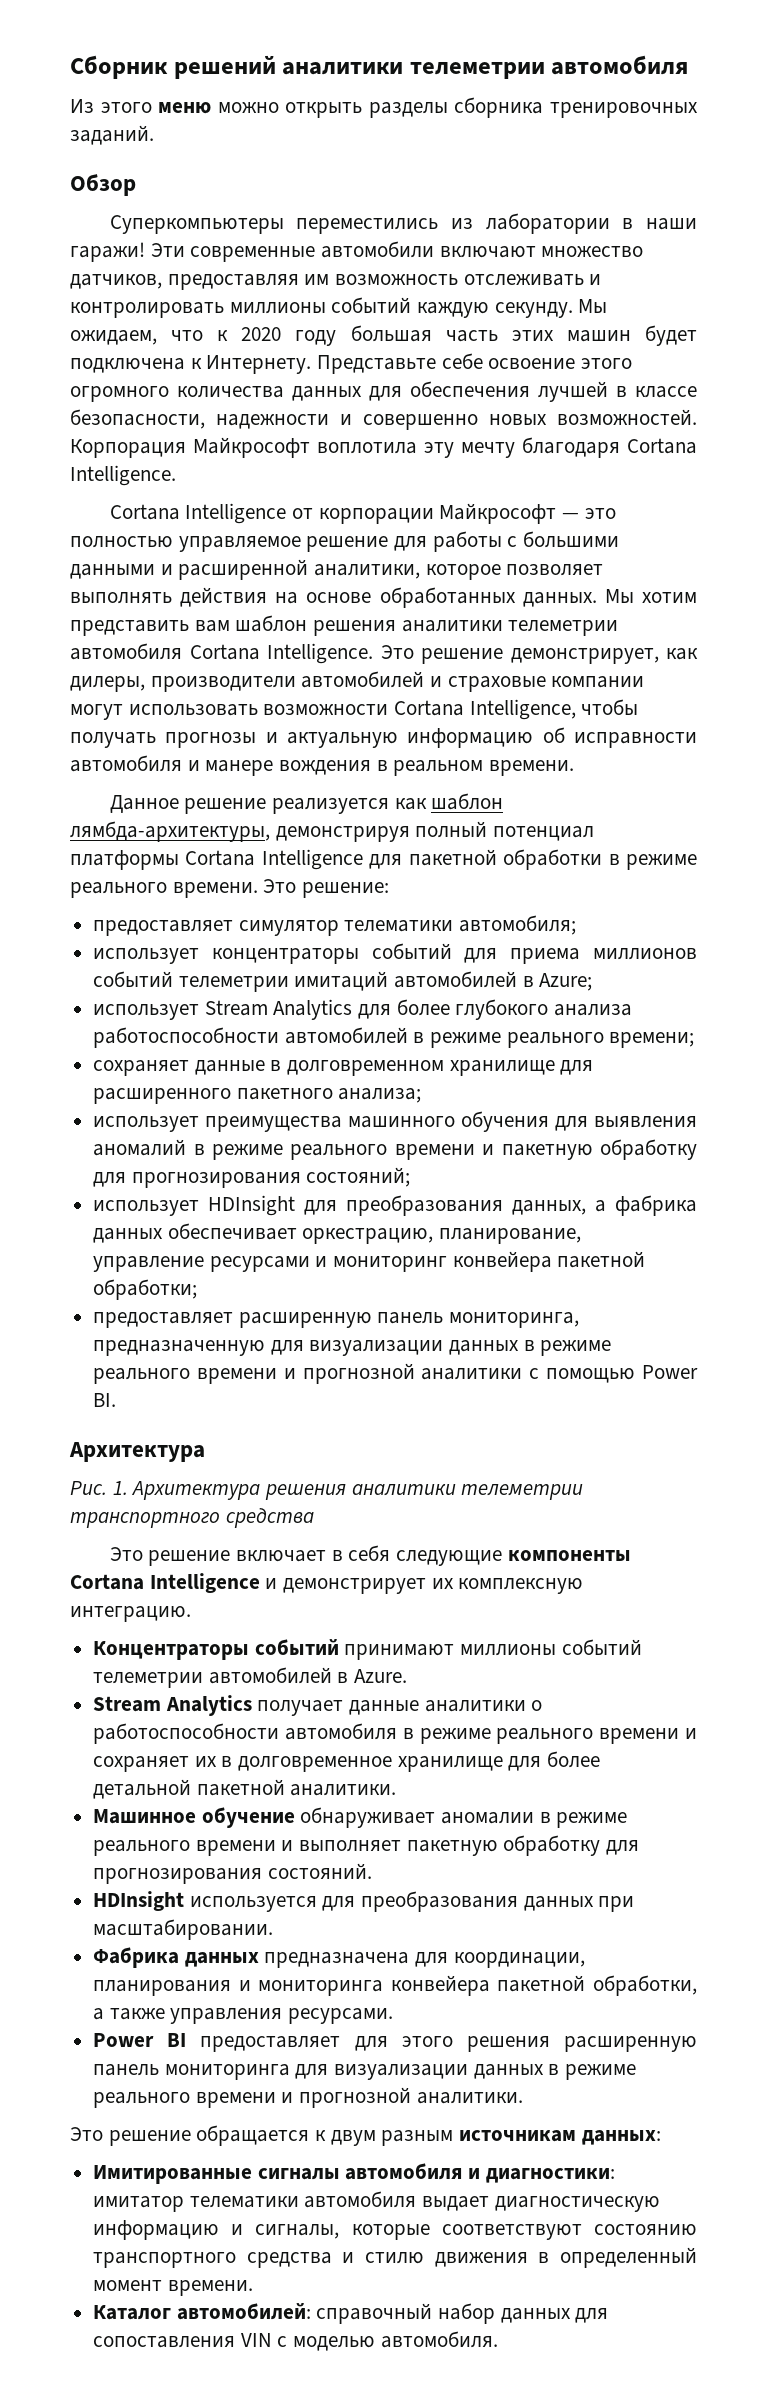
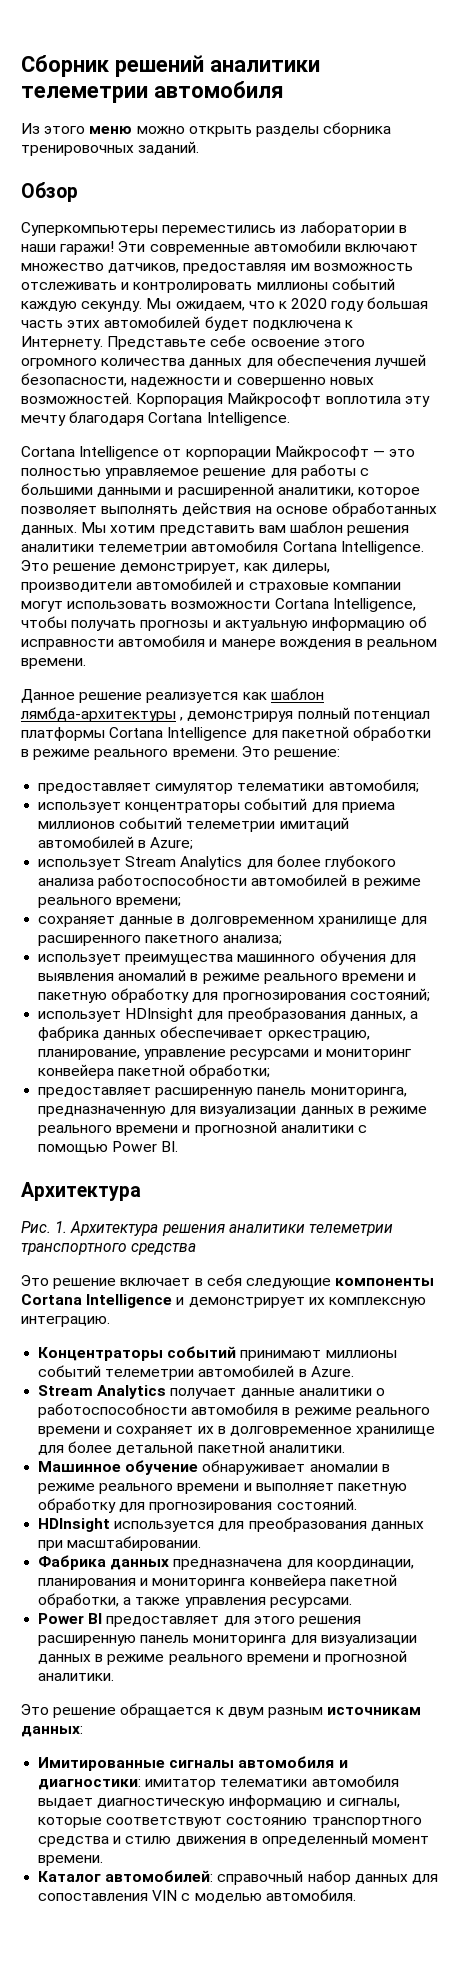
[566,330,631,342] машин -> [104,316,201,328] автомобилей
[616,386,697,398] в классе -> (426, 361) none
[70,821,270,842] лямбда-архитектуры, -> [20,707,184,722] лямбда-архитектуры ,

